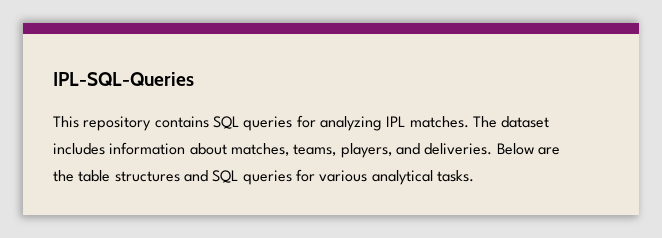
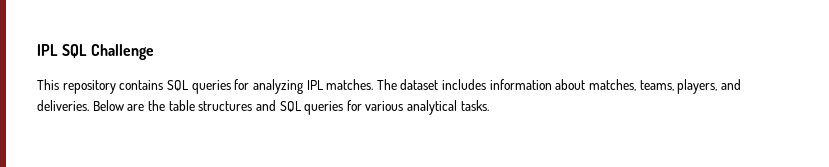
[53,72,194,86] IPL-SQL-Queries -> [37,44,155,60] IPL SQL Challenge

